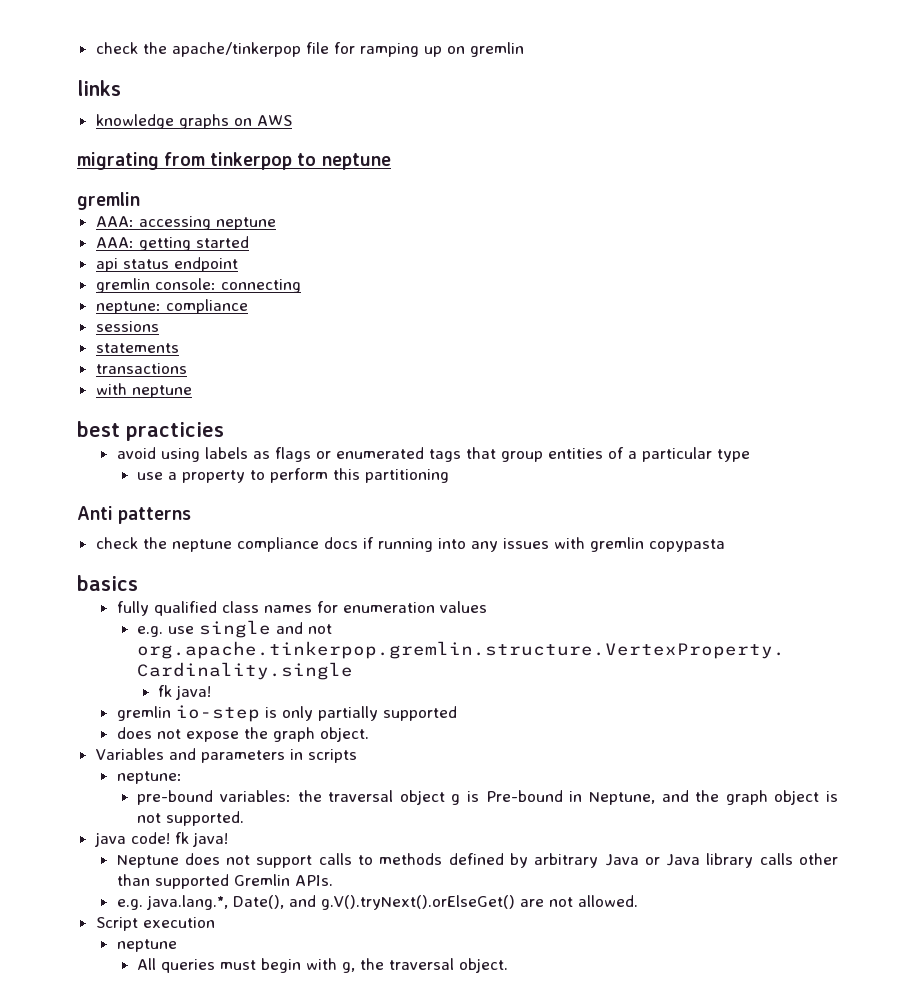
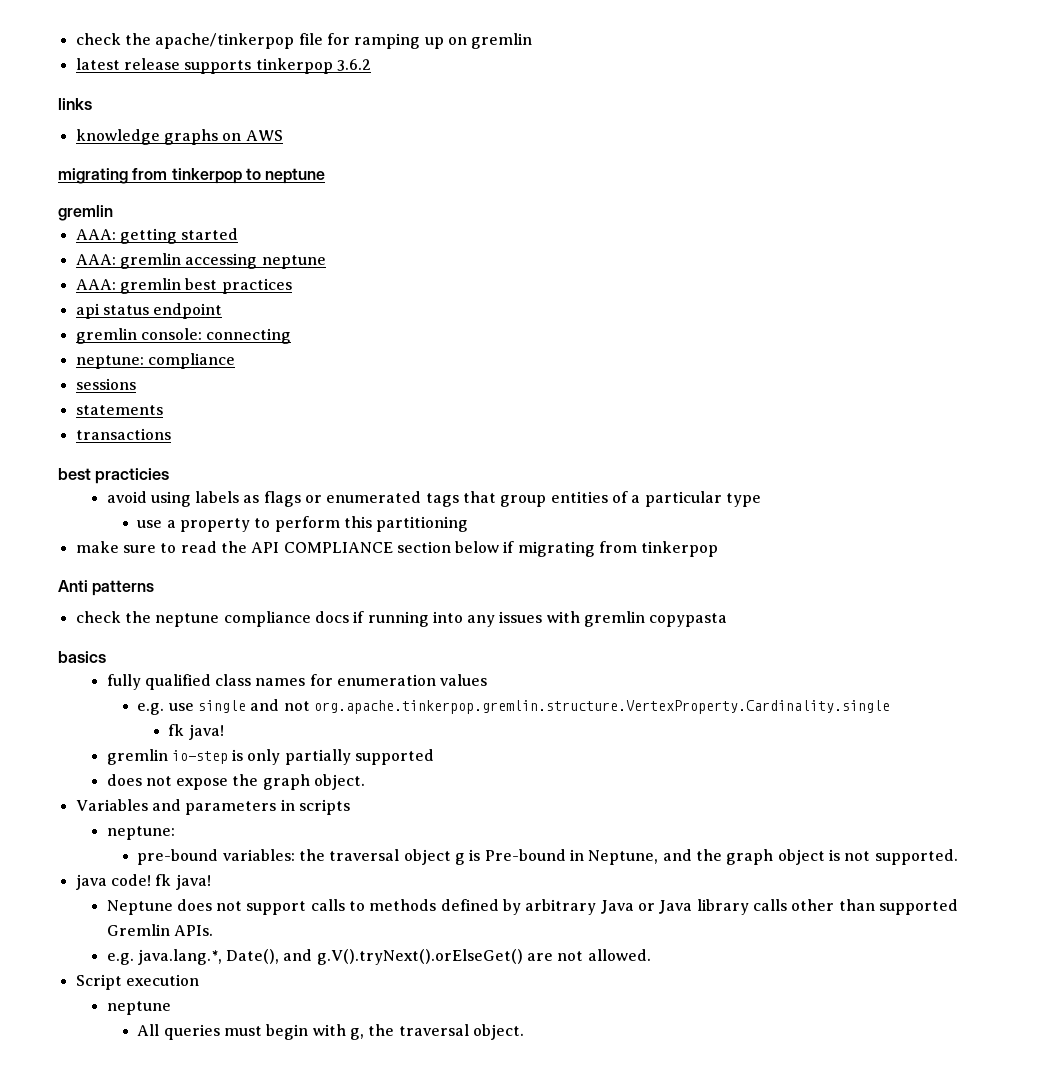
(524, 49) none -> [75,58,371,74] // latest release supports tinkerpop 3.6.2
(134, 221) none -> [119,228,239,244] [75,253,181,269] getting started // AAA: gremlin
[138,236,249,251] getting started -> [119,278,292,294] gremlin best practices
[95,383,192,398] // with neptune -> (171, 434) none
(450, 476) none -> [75,541,719,557] // make sure to read the API COMPLIANCE section below if migrating from tinkerpop

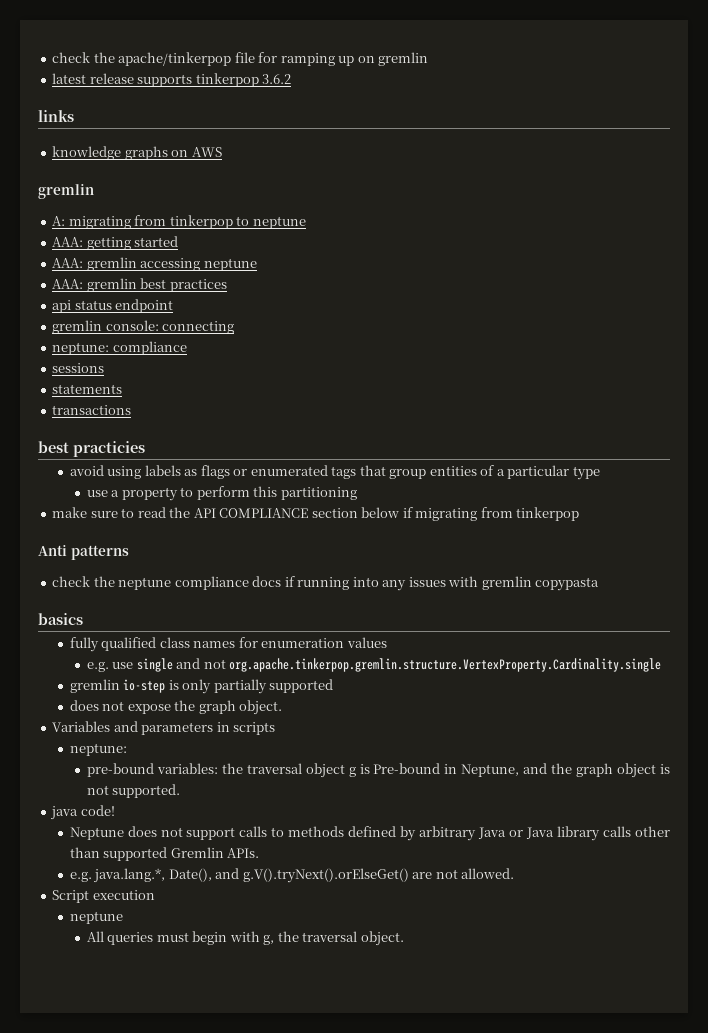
(283, 135) none -> [38,184,94,199] [52,216,66,226] gremlin // A:
[58,205,113,221] // gremlin -> (306, 222) none
[168,724,224,740] // fk java! -> (662, 665) none
[155,874,211,890] fk java! -> (115, 810) none

